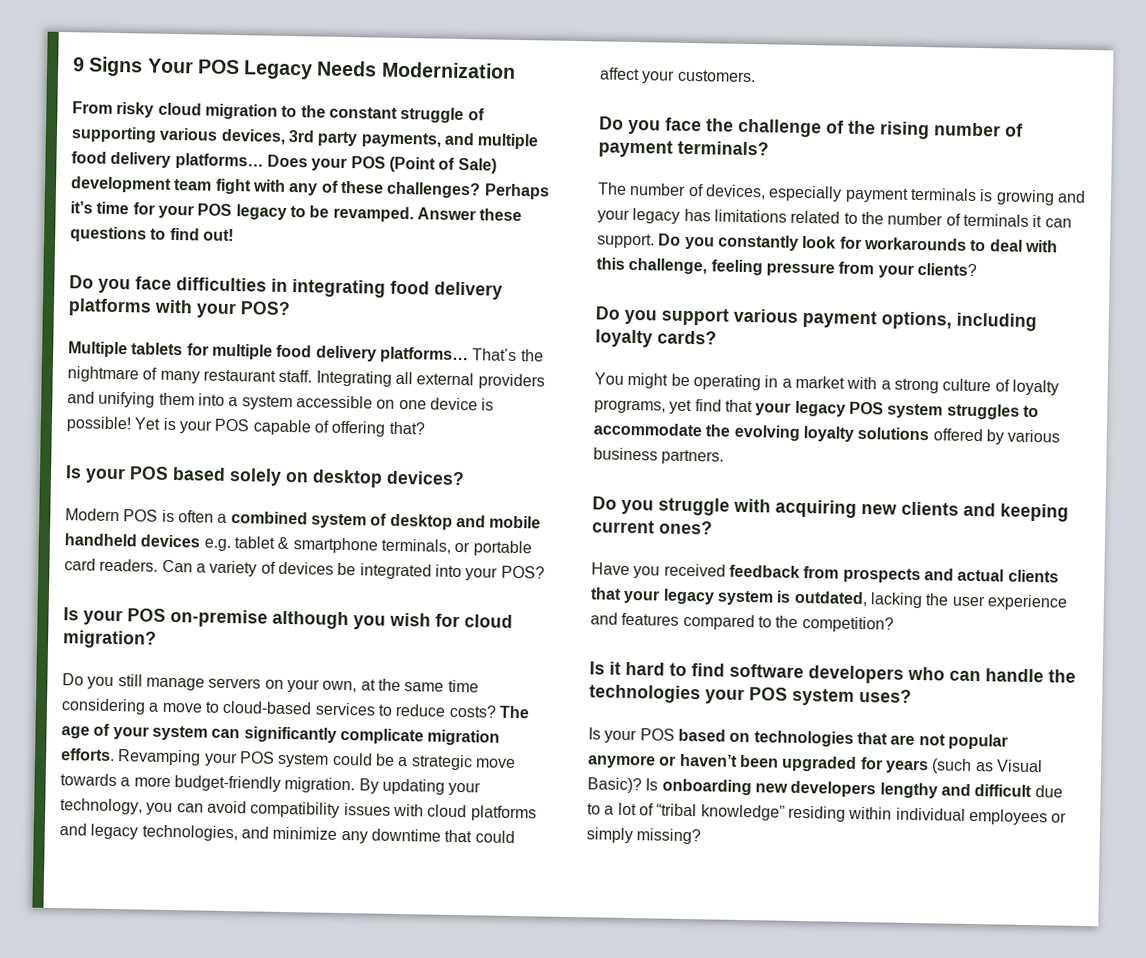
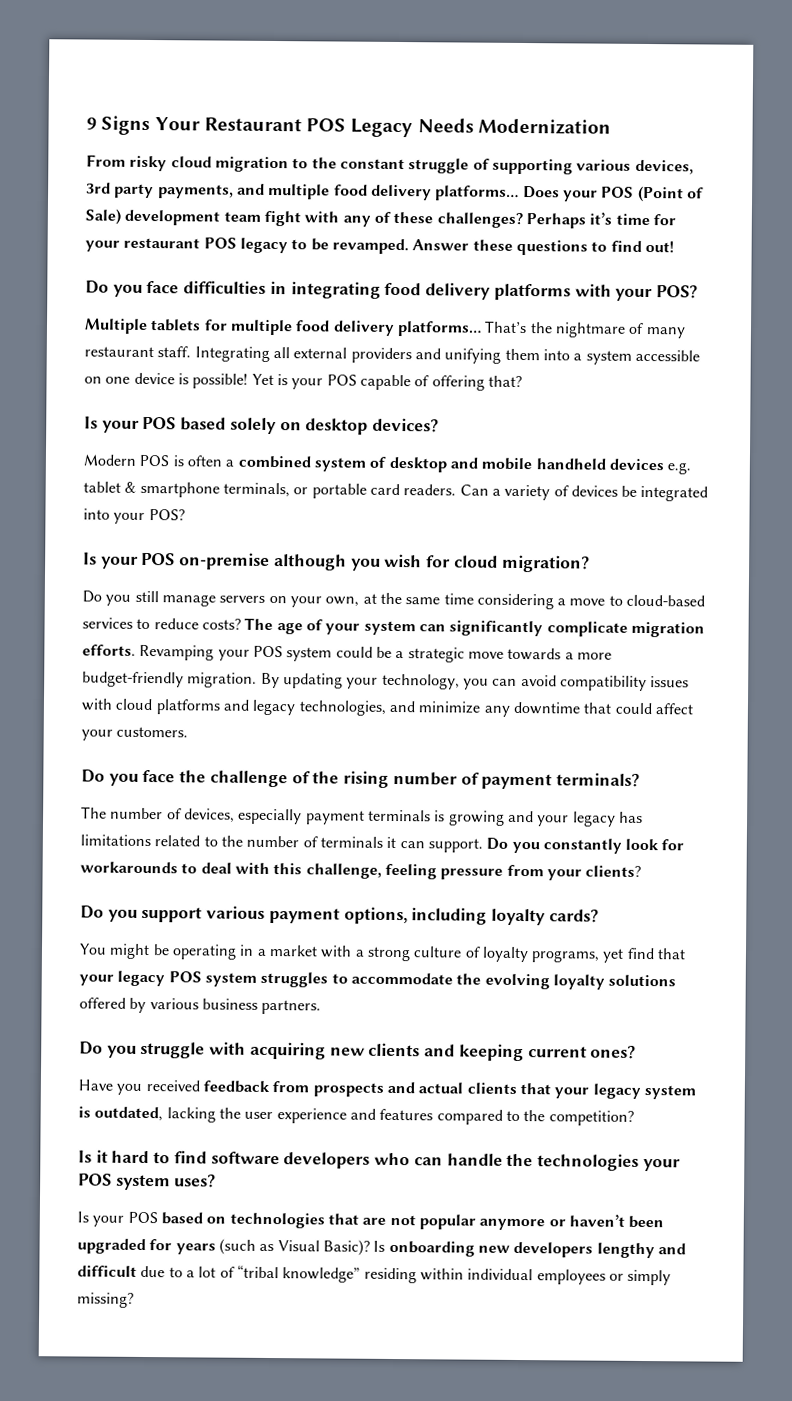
(194, 66) none -> [203,117,302,132] Restaurant
(194, 211) none -> [123,237,201,249] restaurant

